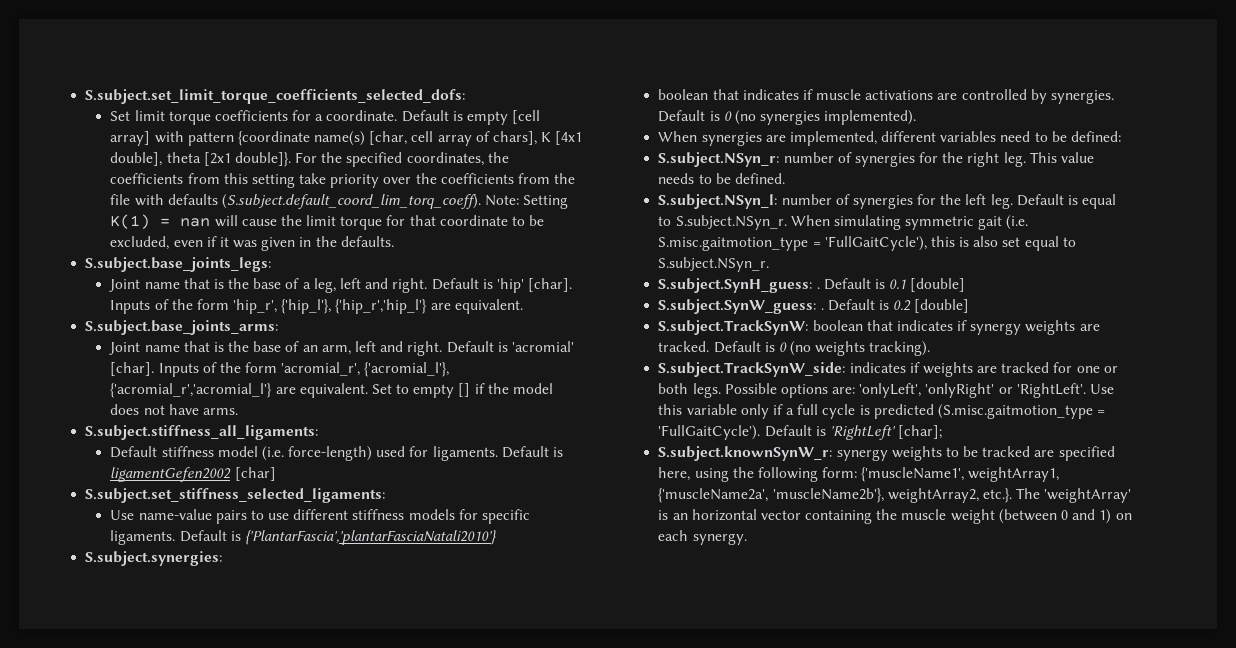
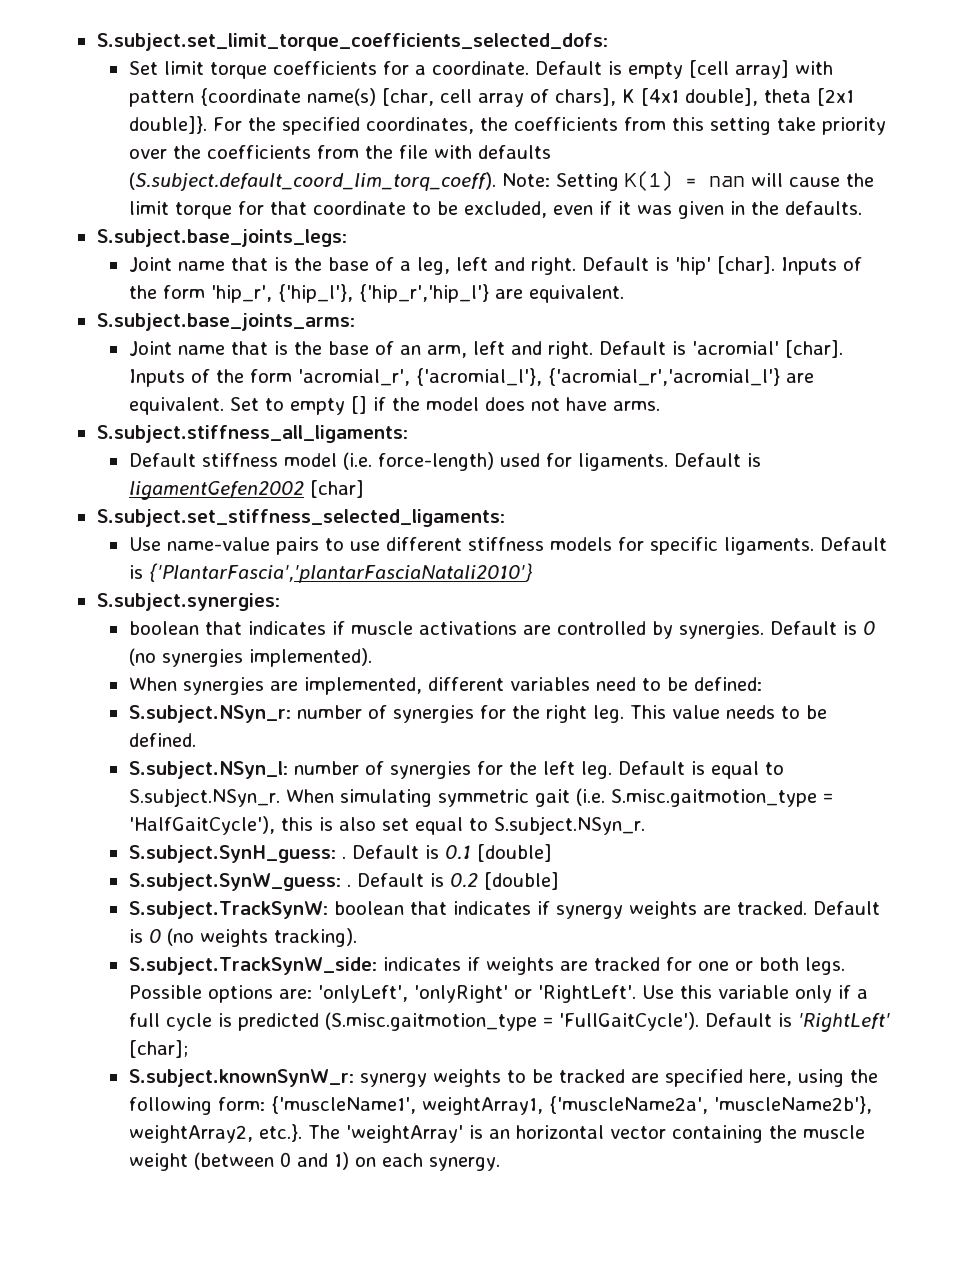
[824,236,927,251] 'FullGaitCycle'), -> [128,816,275,835] 'HalfGaitCycle'),

